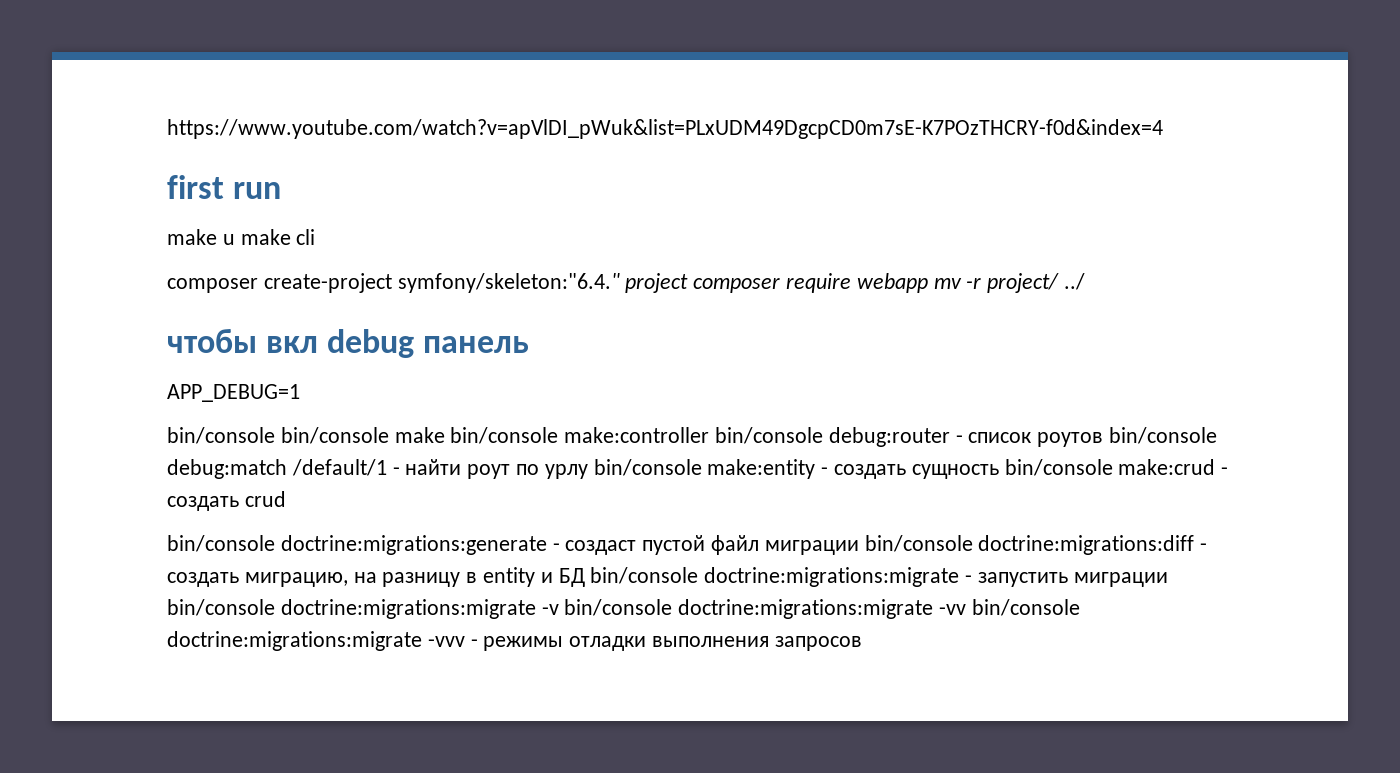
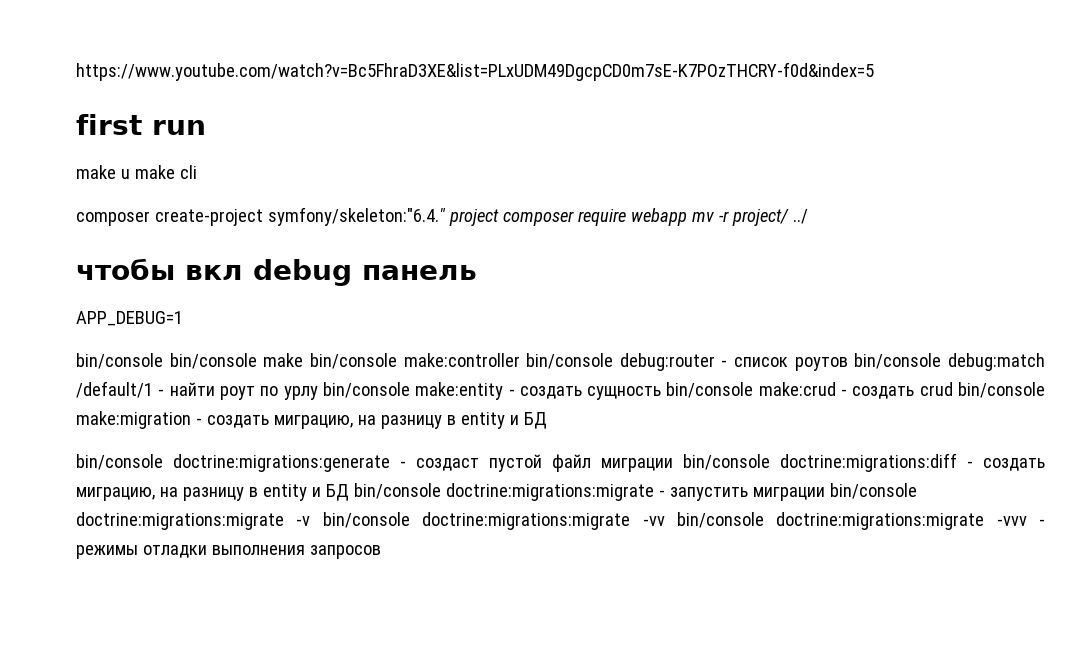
[167,119,1163,139] https://www.youtube.com/watch?v=apVlDI_pWuk&list=PLxUDM49DgcpCD0m7sE-K7POzTHCRY-f0d&index=4 -> [76,62,874,81] https://www.youtube.com/watch?v=Bc5FhraD3XE&list=PLxUDM49DgcpCD0m7sE-K7POzTHCRY-f0d&index=5
(286, 499) none -> [958,382,1045,398] [76,411,547,429] bin/console make:migration - создать миграцию, на разницу в entity и БД

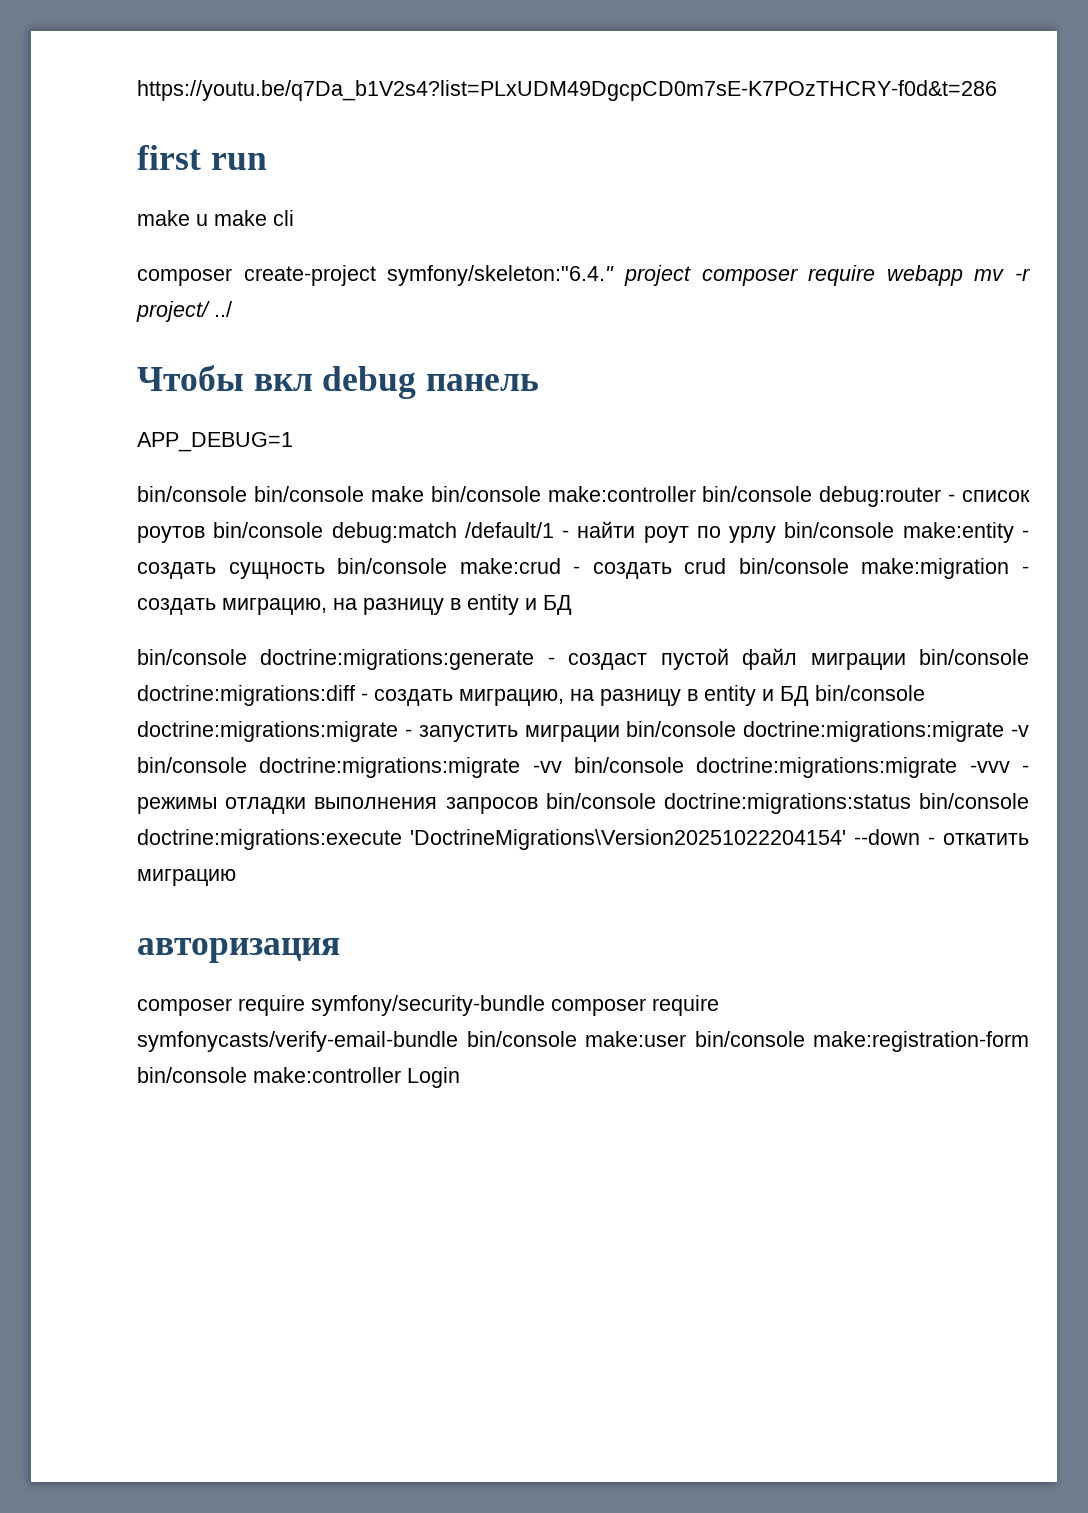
[76,62,874,81] https://www.youtube.com/watch?v=Bc5FhraD3XE&list=PLxUDM49DgcpCD0m7sE-K7POzTHCRY-f0d&index=5 -> [137,80,997,101] https://youtu.be/q7Da_b1V2s4?list=PLxUDM49DgcpCD0m7sE-K7POzTHCRY-f0d&t=286
[76,258,175,280] чтобы -> [137,365,244,391] Чтобы
(381, 552) none -> [545,793,1029,814] [137,829,1029,850] [137,869,236,886] [137,938,340,963] [137,995,719,1016] [137,1031,1029,1052] [137,1067,460,1088] bin/console doctrine:migrations:status bin/console doctrine:migrations:execute 'DoctrineMigrations\Version20251022204154' --down - откатить миграцию // авторизация // composer require symfony/security-bundle composer require symfonycasts/verify-email-bundle bin/console make:user bin/console make:registration-form bin/console make:controller Login

